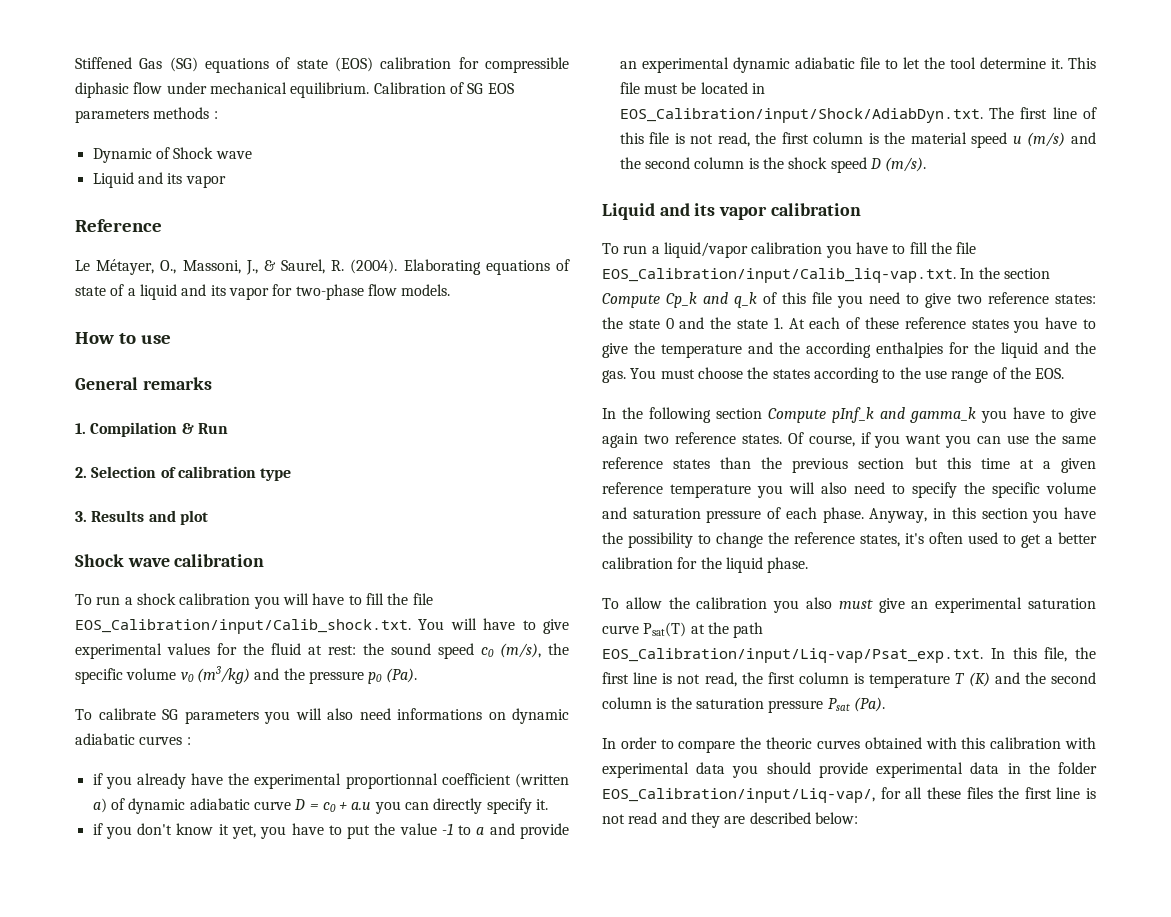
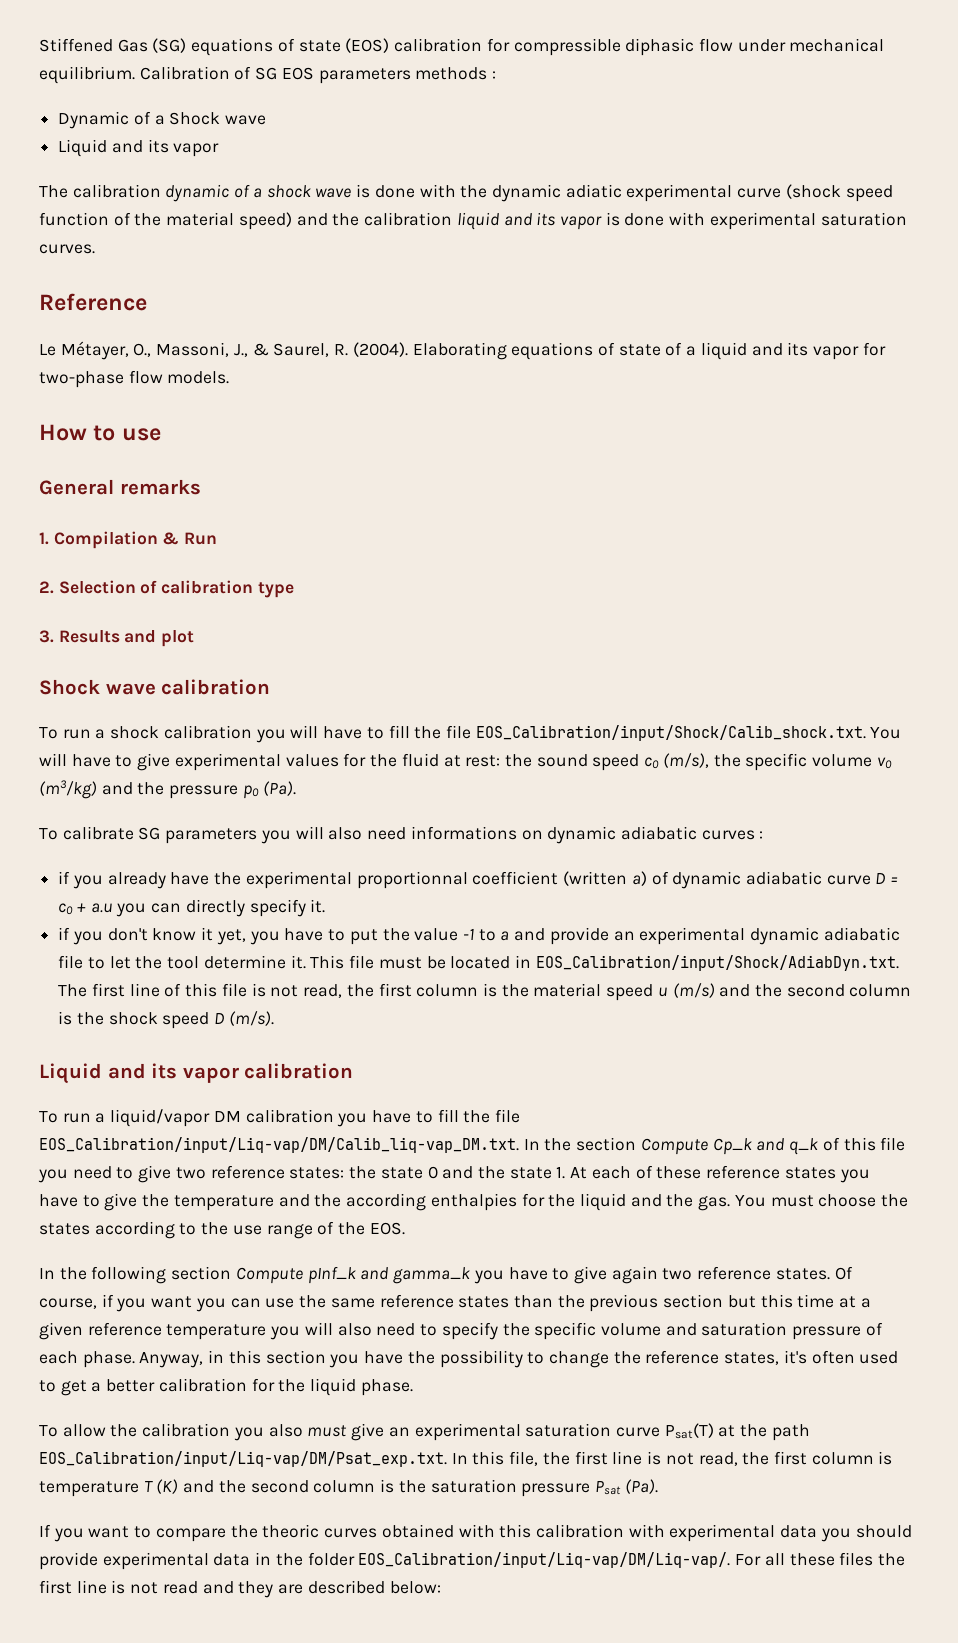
(170, 153) none -> [154,115,165,125] a
(226, 181) none -> [39,184,893,202] [39,212,907,230] [39,244,95,254] // The calibration dynamic of a shock wave is done with the dynamic adiatic experimental curve (shock speed function of the material speed) and the calibration liquid and its vapor is done with experimental saturation curves.
[75,619,411,634] EOS_Calibration/input/Calib_shock.txt. -> [475,725,866,741] EOS_Calibration/input/Shock/Calib_shock.txt.
(748, 250) none -> [213,1111,241,1122] DM
[602,268,956,283] EOS_Calibration/input/Calib_liq-vap.txt. -> [39,1137,519,1153] EOS_Calibration/input/Liq-vap/DM/Calib_liq-vap_DM.txt.
[602,648,983,663] EOS_Calibration/input/Liq-vap/Psat_exp.txt. -> [39,1451,447,1467] EOS_Calibration/input/Liq-vap/DM/Psat_exp.txt.
[602,737,657,749] In order -> [39,1524,130,1542] If you want
[602,787,901,803] EOS_Calibration/input/Liq-vap/, for -> [358,1552,762,1568] EOS_Calibration/input/Liq-vap/DM/Liq-vap/. For

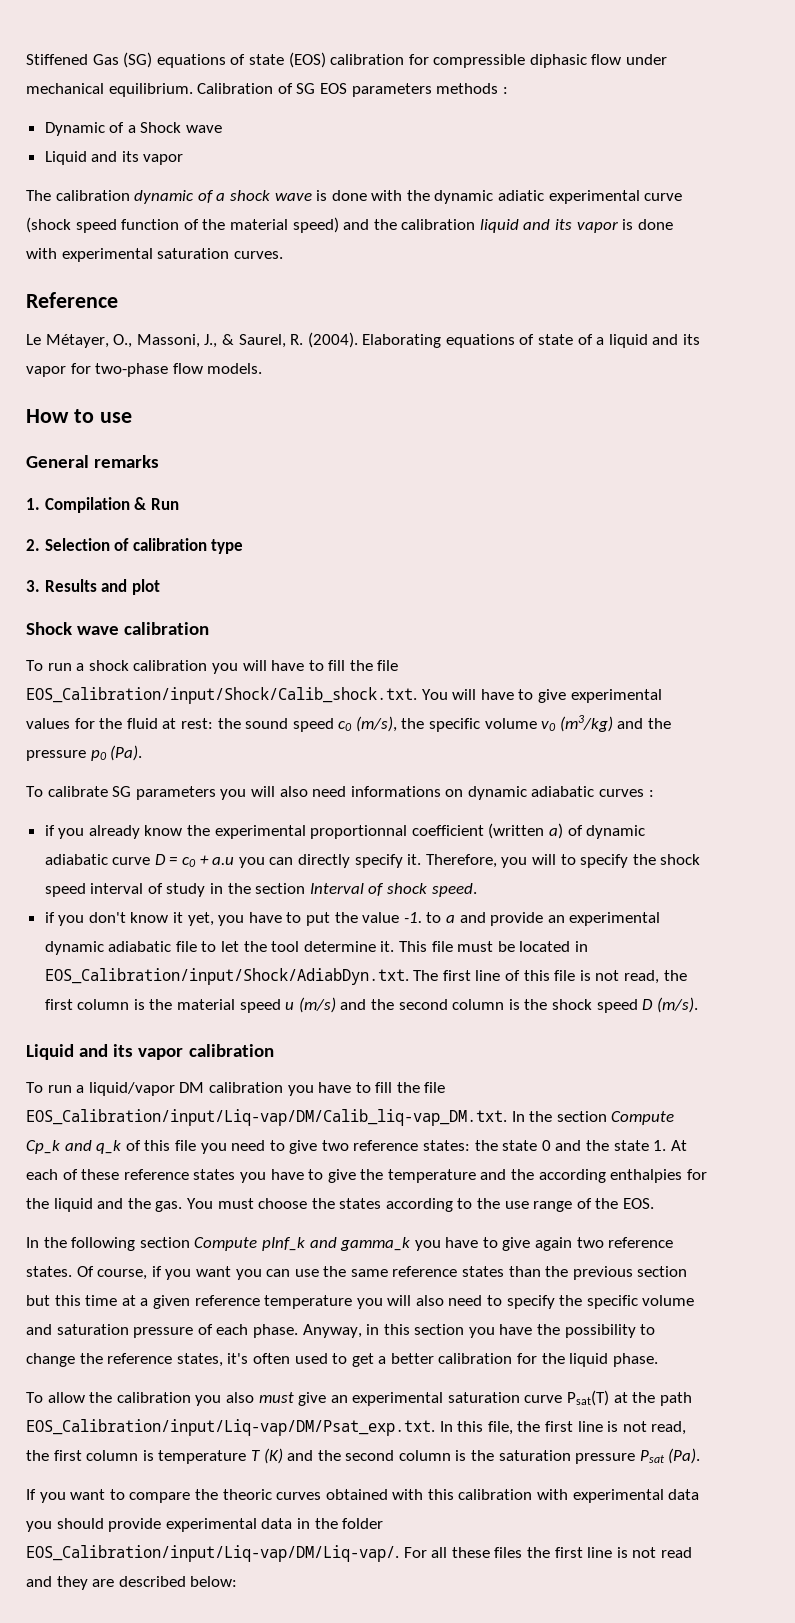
[170,872,210,885] have -> [144,825,183,836] know
(326, 906) none -> [425,854,701,868] [44,883,477,897] Therefore, you will to specify the shock speed interval of study in the section Interval of shock speed.
[462,928,474,940] -1 -> [403,912,422,923] -1.

